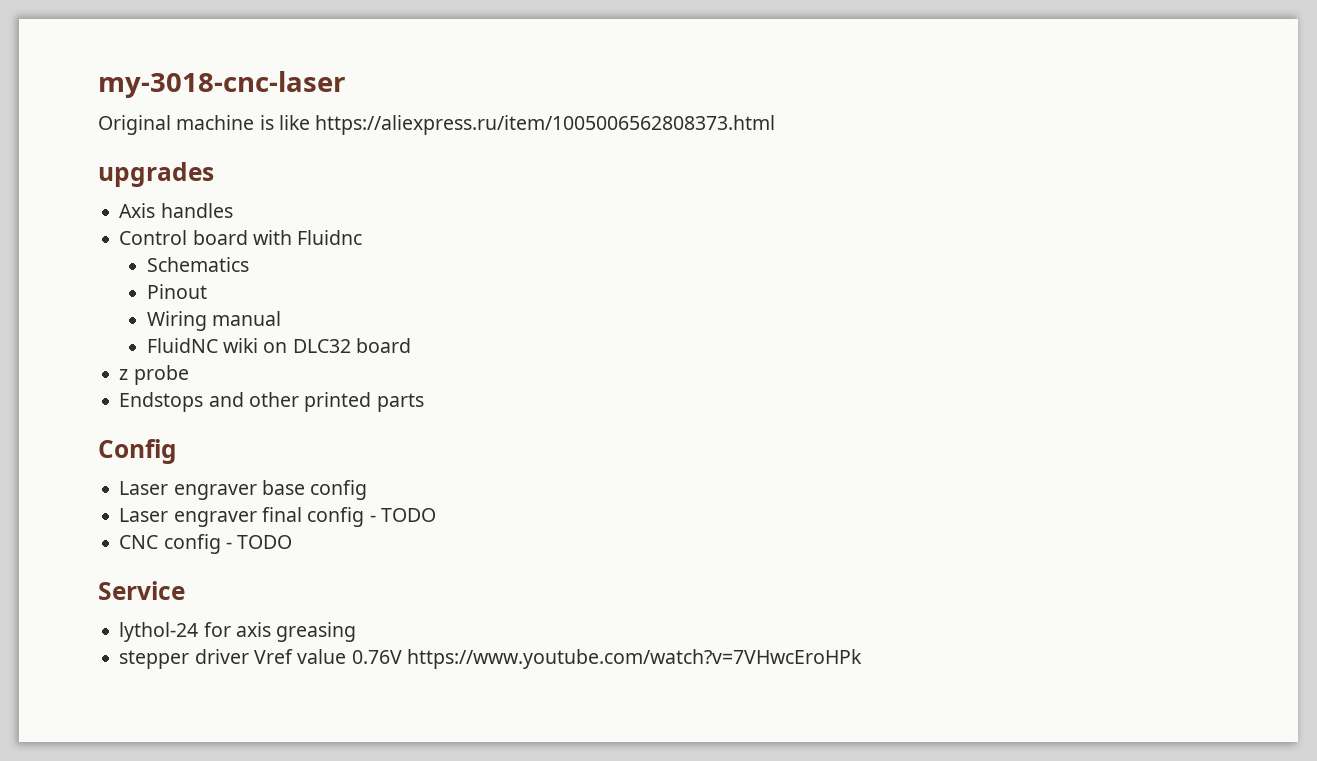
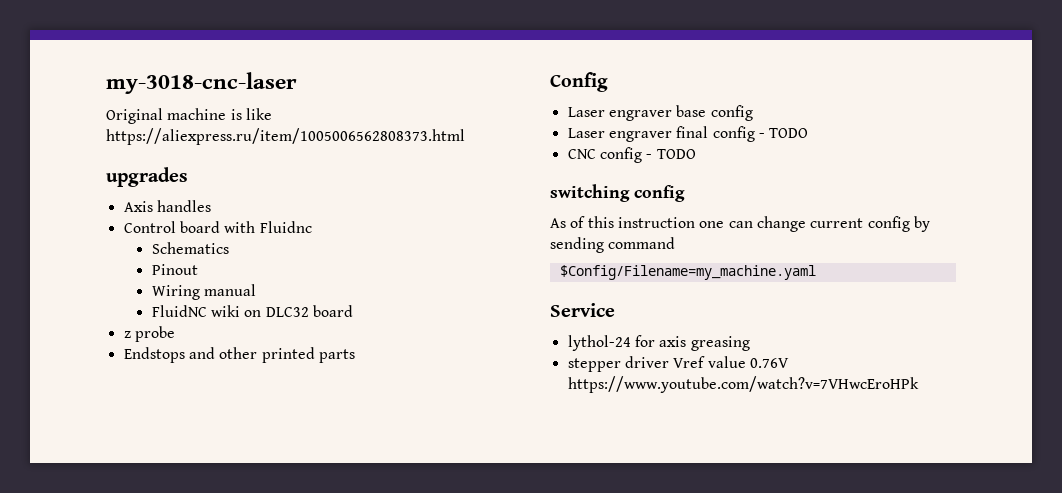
(293, 542) none -> [550,184,685,202] [550,216,930,232] [550,237,676,253] [559,265,816,280] // switching config // As of this instruction one can change current config by sending command // $Config/Filename=my_machine.yaml

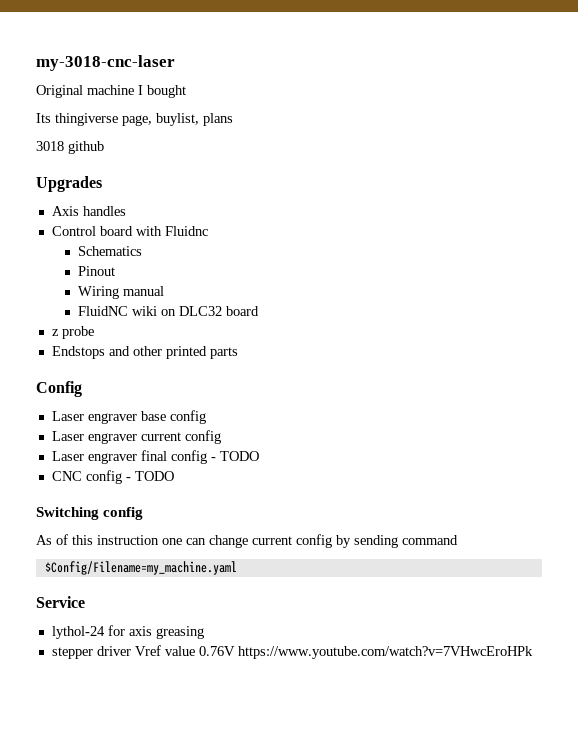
[230,108,272,120] [106,128,465,145] [106,167,188,187] is like https://aliexpress.ru/item/1005006562808373.html // upgrades -> [138,85,186,98] [36,113,233,126] [36,141,104,154] [36,176,102,192] I bought // Its thingiverse page, buylist, plans // 3018 github // Upgrades
(753, 113) none -> [51,430,221,444] // Laser engraver current config
[550,184,630,202] switching -> [36,507,99,520] Switching

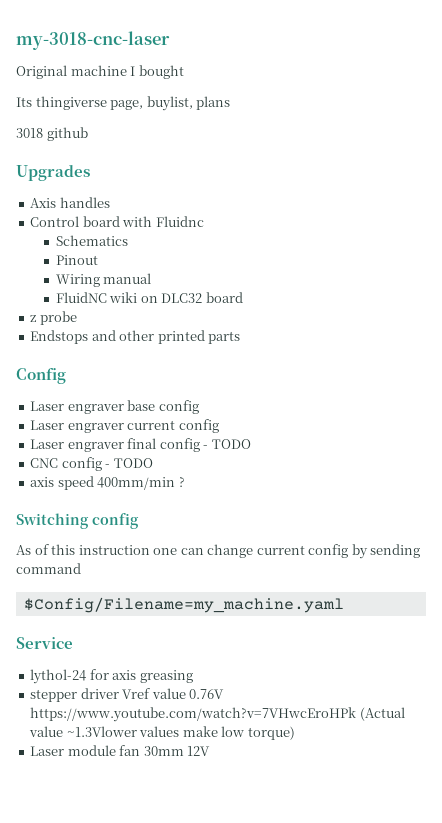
(174, 476) none -> [30,476,185,490] // axis speed 400mm/min ?
(533, 652) none -> [359,707,405,721] [29,726,295,740] [30,745,211,756] (Actual value ~1.3Vlower values make low torque) // Laser module fan 30mm 12V

